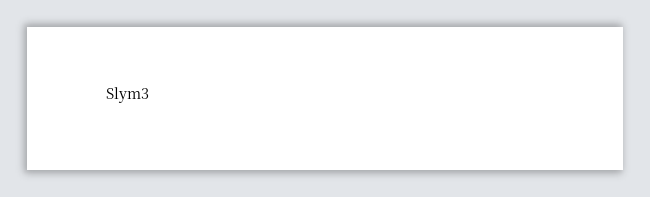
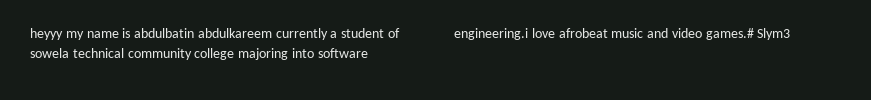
(106, 95) none -> [30,28,401,40] [30,48,368,60] [454,28,754,40] heyyy my name is abdulbatin abdulkareem currently a student of sowela technical community college majoring into software engineering.i love afrobeat music and video games.#

